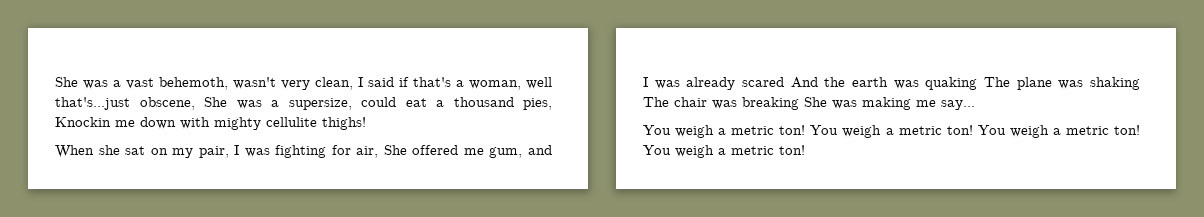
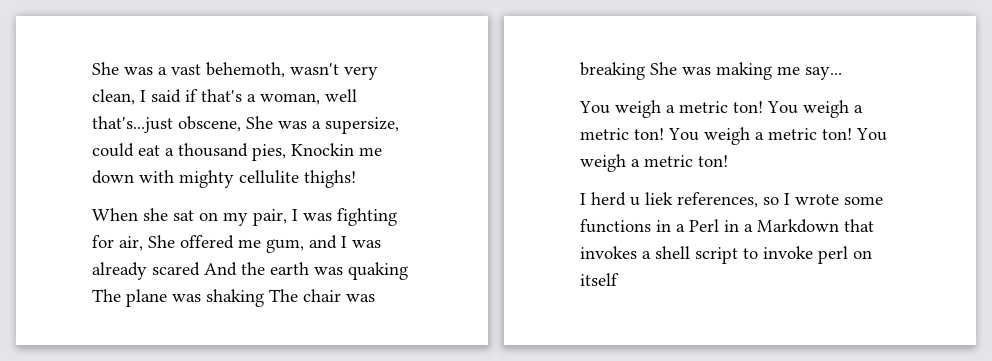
(805, 150) none -> [580,192,883,208] [580,219,874,233] [580,246,872,264] [580,273,619,286] // I herd u liek references, so I wrote some functions in a Perl in a Markdown that invokes a shell script to invoke perl on itself

